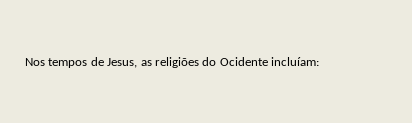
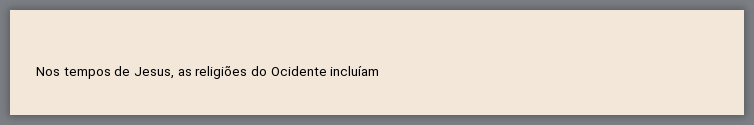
[271,57,319,66] incluíam: -> [330,66,380,76] incluíam

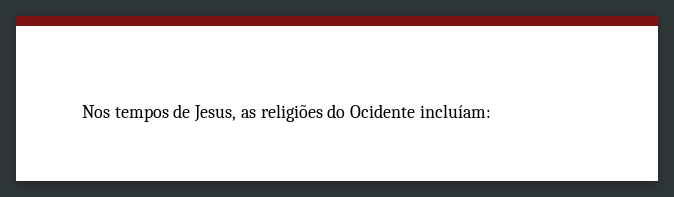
[330,66,380,76] incluíam -> [419,104,491,118] incluíam:

